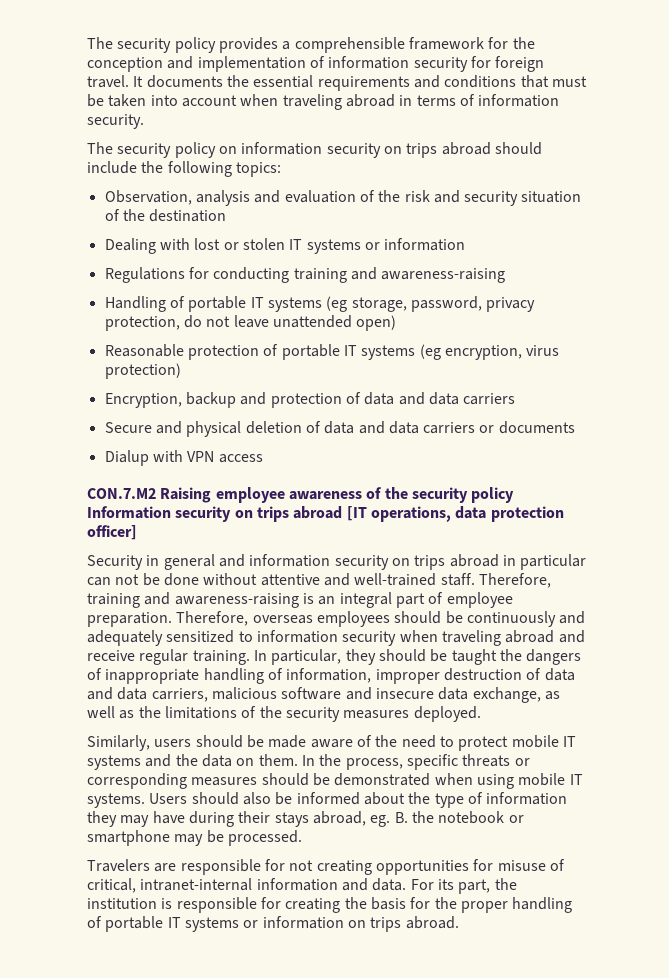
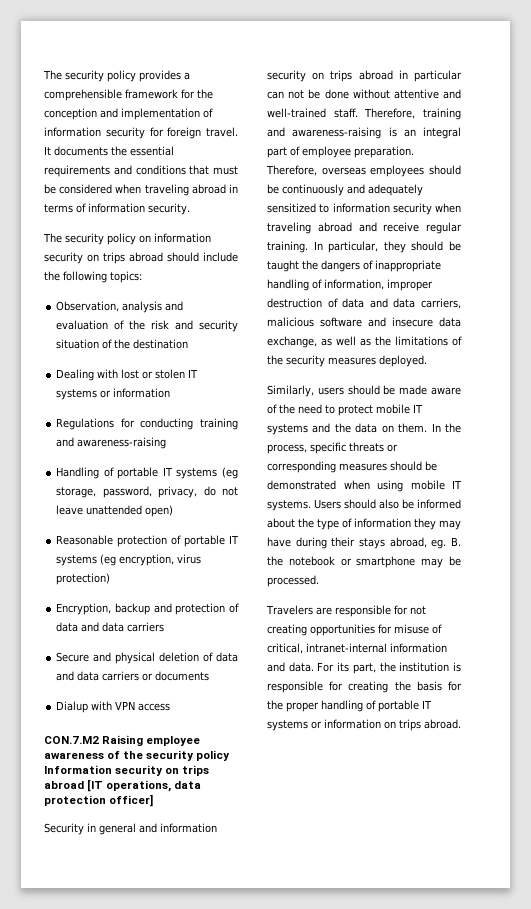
[108,94,237,107] taken into account -> [59,184,113,194] considered
[486,297,536,312] [104,316,180,331] privacy protection, -> [158,486,198,498] privacy,

